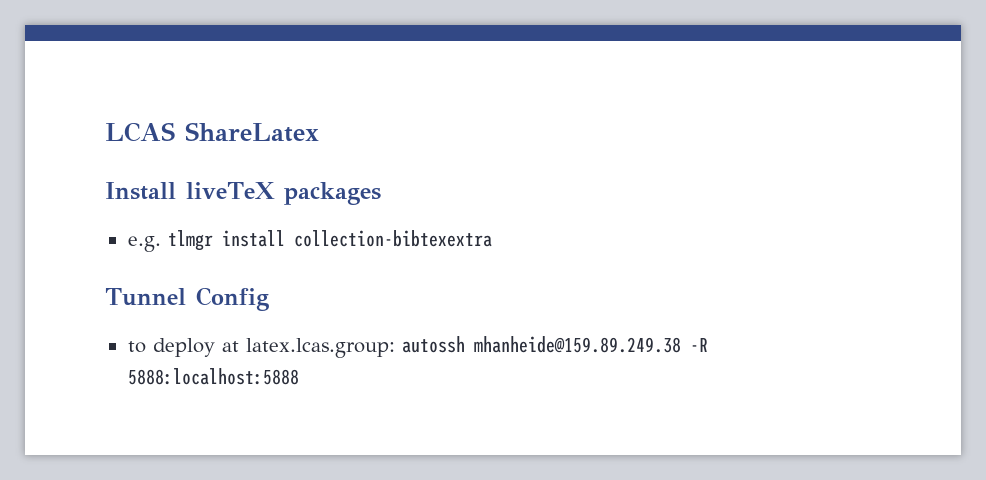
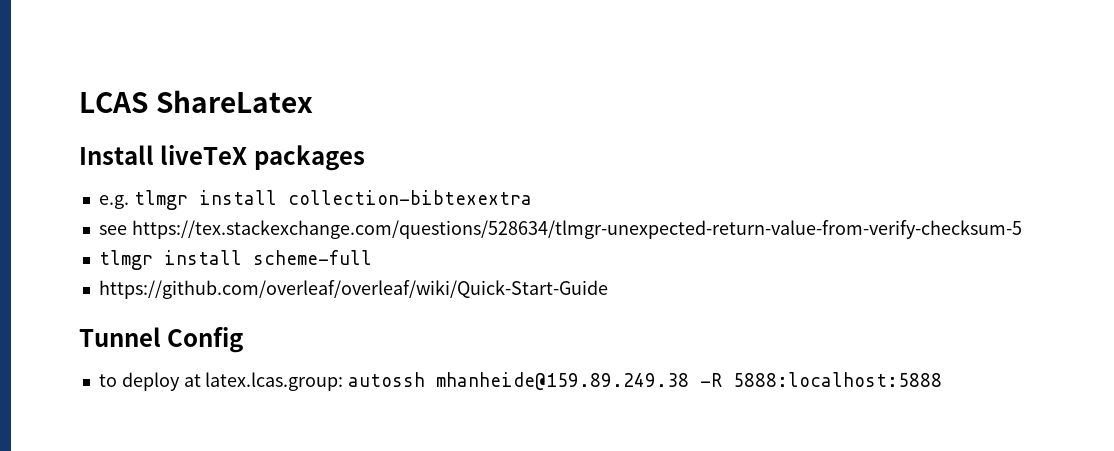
(492, 238) none -> [98,220,1022,239] [98,250,372,270] [98,280,608,299] // see https://tex.stackexchange.com/questions/528634/tlmgr-unexpected-return-value-from-verify-checksum-5 // tlmgr install scheme-full // https://github.com/overleaf/overleaf/wiki/Quick-Start-Guide

